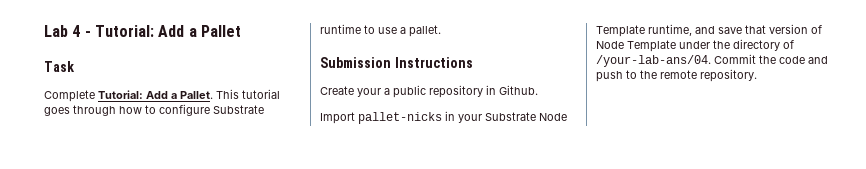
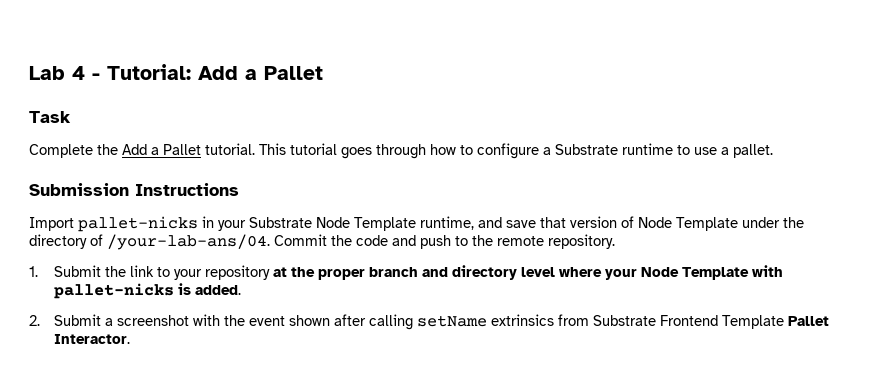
[98,90,213,99] Tutorial: Add a Pallet. -> [97,143,255,155] the Add a Pallet tutorial.
(210, 110) none -> [543,147,551,155] a
[320,85,538,98] // Create your a public repository in Github. -> (239, 189) none
(757, 75) none -> [29,265,784,280] [54,283,242,299] [29,314,830,330] [54,334,131,344] // 1. Submit the link to your repository at the proper branch and directory level where your Node Template with pallet-nicks is added. // 2. Submit a screenshot with the event shown after calling setName extrinsics from Substrate Frontend Template Pallet Interactor.

